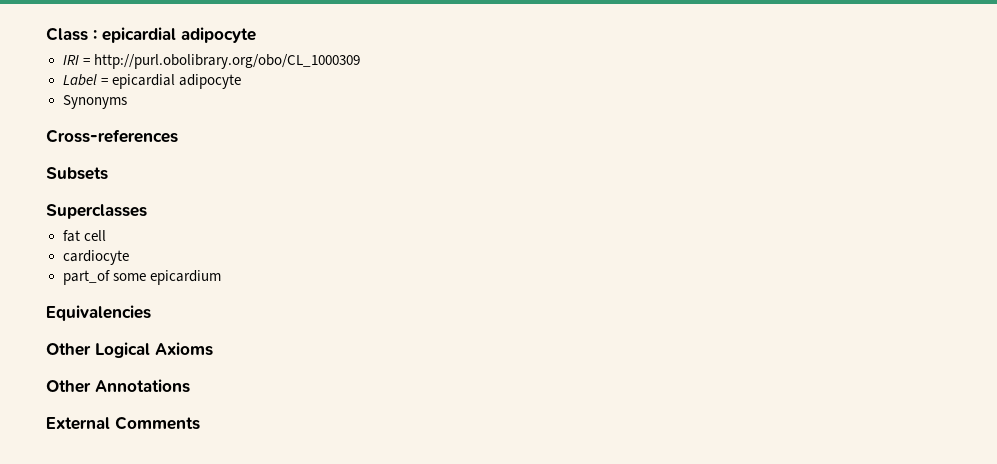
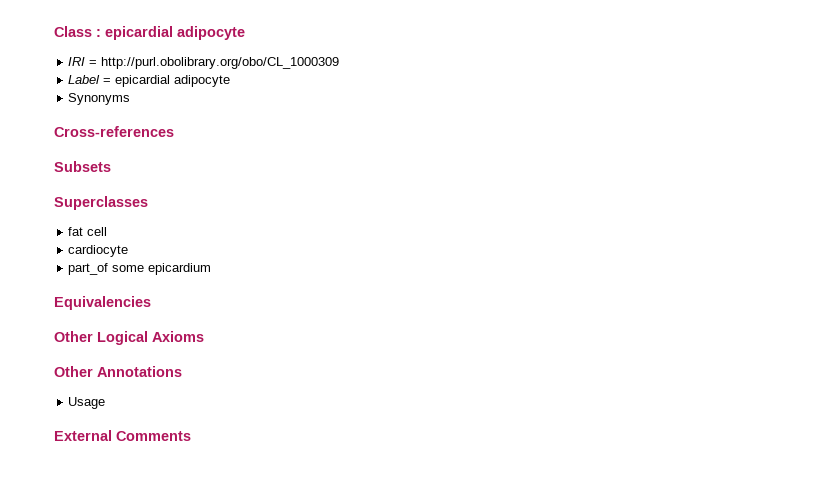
(190, 386) none -> [68,397,106,409] // Usage

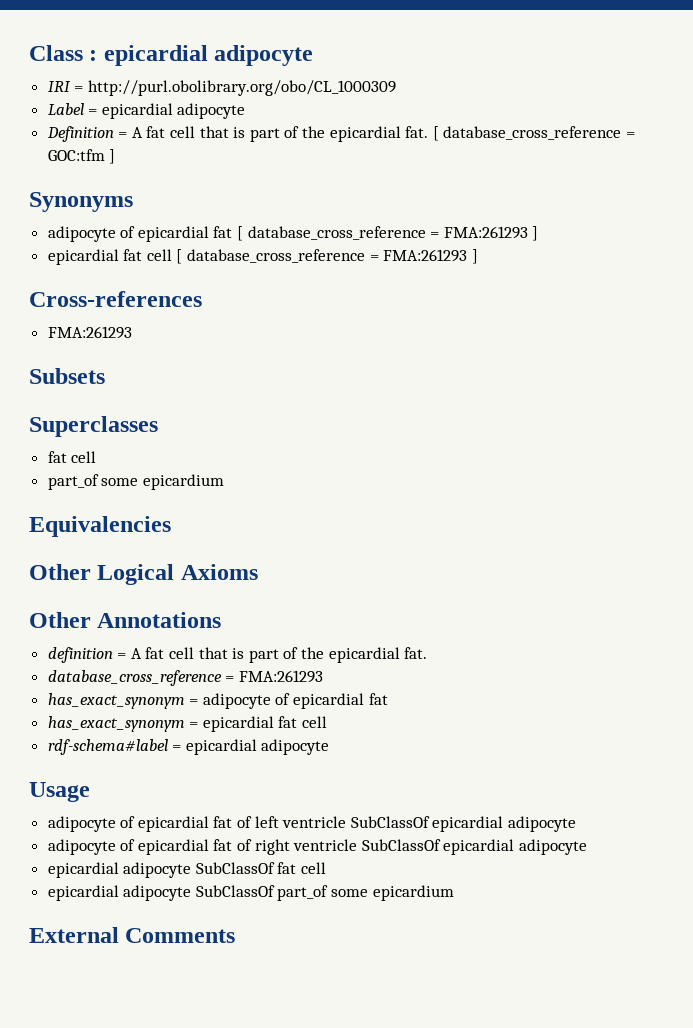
[68,93,131,105] Synonyms -> [46,126,635,142] [47,149,116,164] [29,192,133,212] [47,226,539,242] [47,249,478,265] Definition = A fat cell that is part of the epicardial fat. [ database_cross_reference = GOC:tfm ] // Synonyms // adipocyte of epicardial fat [ database_cross_reference = FMA:261293 ] // epicardial fat cell [ database_cross_reference = FMA:261293 ]
(174, 131) none -> [47,326,132,339] // FMA:261293
[68,245,129,257] // cardiocyte -> (97, 457) none
[68,397,106,409] Usage -> [47,647,428,663] [47,670,323,686] [47,693,388,709] [47,716,328,732] [47,739,330,755] [29,782,90,802] [47,816,577,832] [47,839,588,855] [47,862,327,878] [47,885,454,901] definition = A fat cell that is part of the epicardial fat. // database_cross_reference = FMA:261293 // has_exact_synonym = adipocyte of epicardial fat // has_exact_synonym = epicardial fat cell // rdf-schema#label = epicardial adipocyte // Usage // adipocyte of epicardial fat of left ventricle SubClassOf epicardial adipocyte // adipocyte of epicardial fat of right ventricle SubClassOf epicardial adipocyte // epicardial adipocyte SubClassOf fat cell // epicardial adipocyte SubClassOf part_of some epicardium

